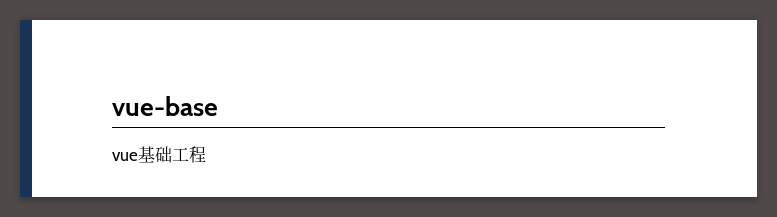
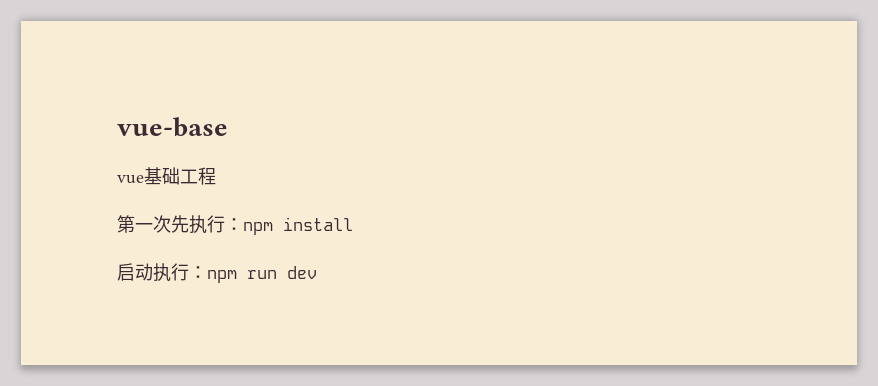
(206, 154) none -> [117,215,353,235] [117,263,317,283] // 第一次先执行：npm install // 启动执行：npm run dev

